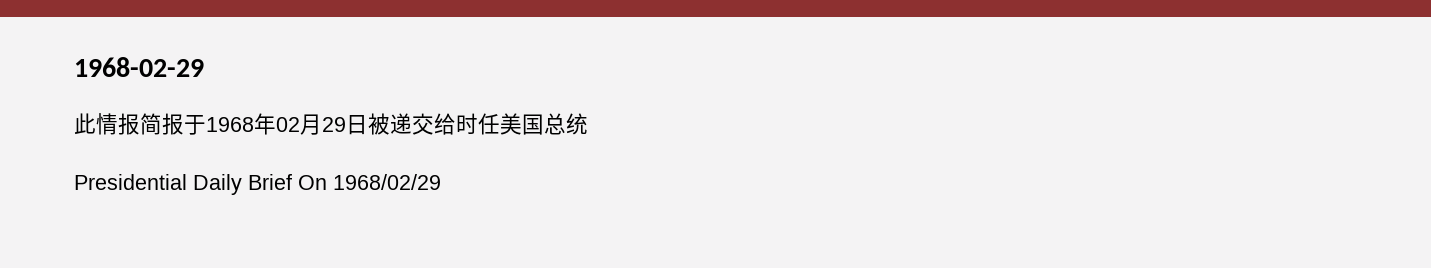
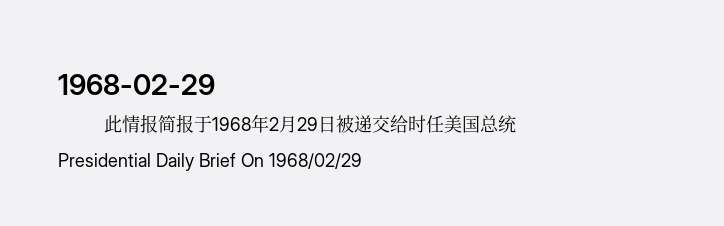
[276,117,300,132] 02 -> [269,117,280,131] 2

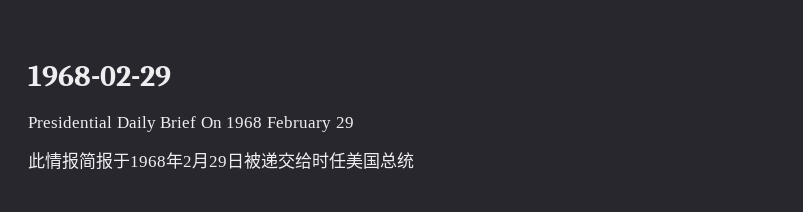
(215, 84) none -> [28,116,354,132] // Presidential Daily Brief On 1968 February 29
[58,153,362,171] // Presidential Daily Brief On 1968/02/29 -> (414, 160) none

